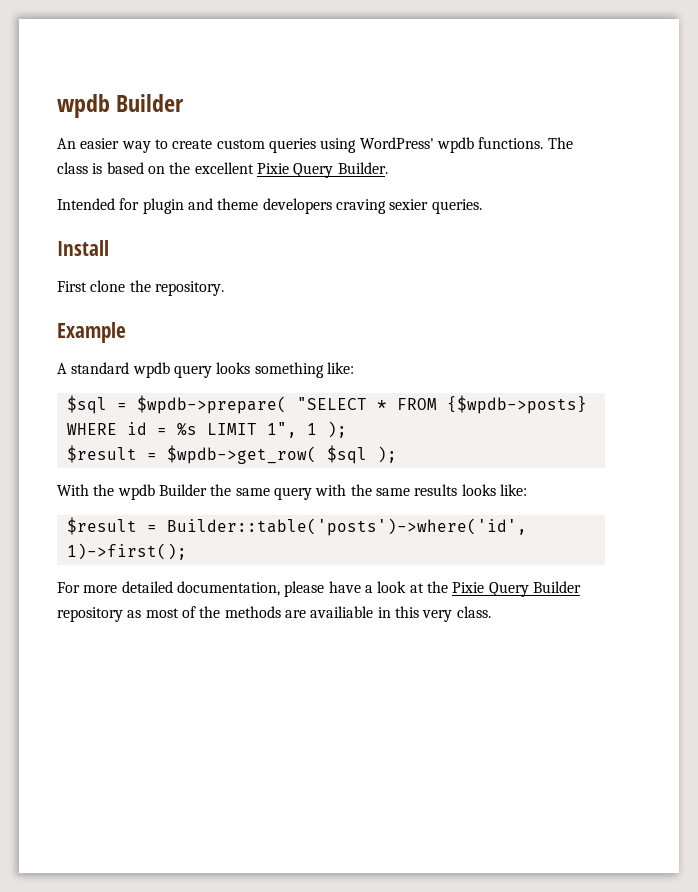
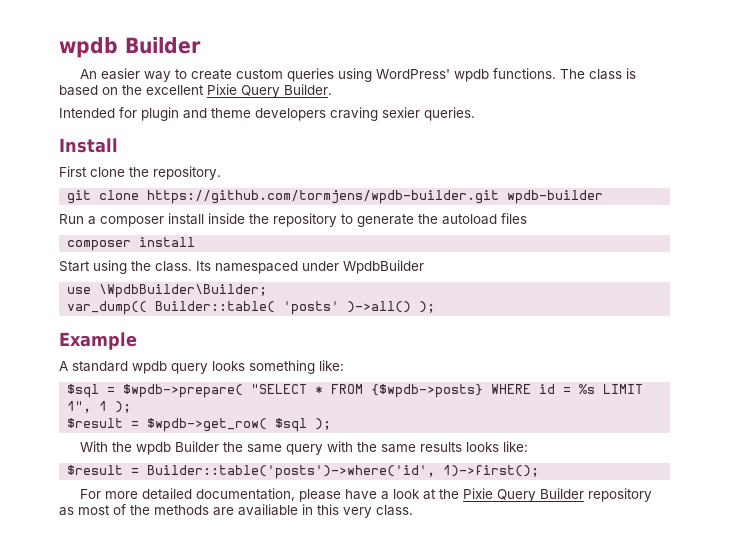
(224, 288) none -> [67,190,604,204] [59,213,527,227] [67,237,196,251] [59,260,424,274] [67,284,268,298] [67,301,436,315] // git clone https://github.com/tormjens/wpdb-builder.git wpdb-builder // Run a composer install inside the repository to generate the autoload files // composer install // Start using the class. Its namespaced under WpdbBuilder // use \WpdbBuilder\Builder; // var_dump(( Builder::table( 'posts' )->all() );

